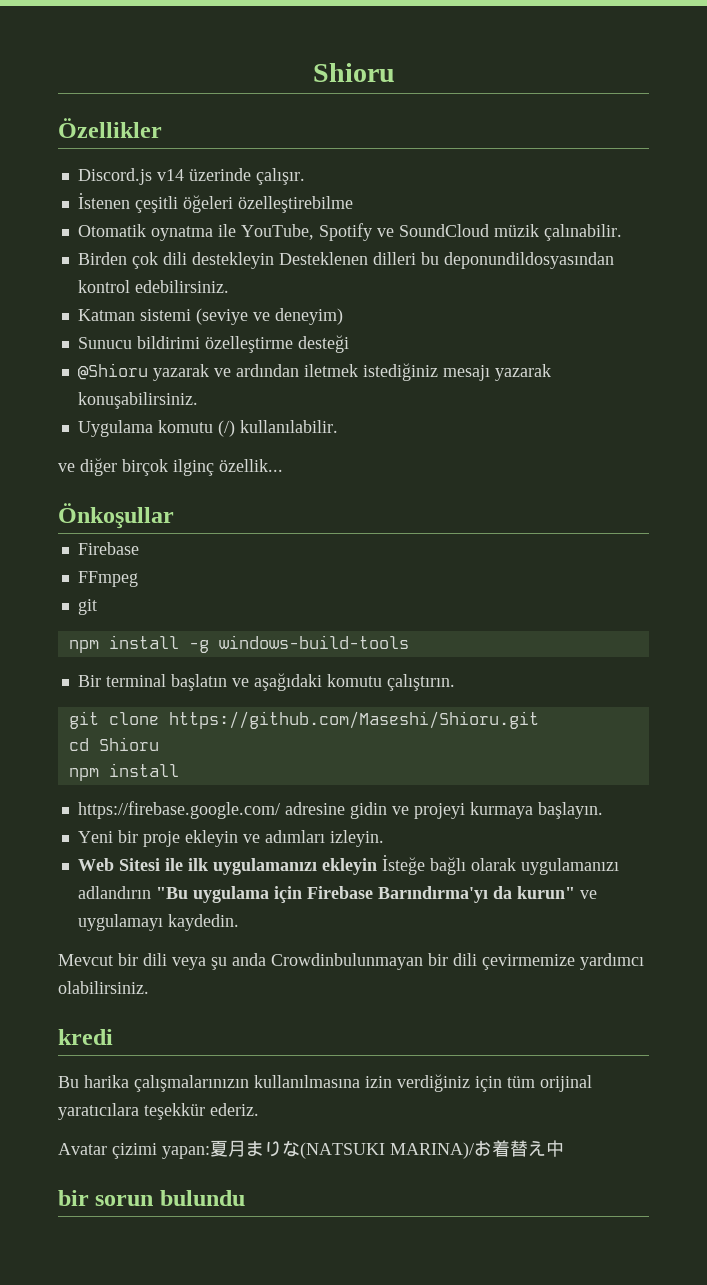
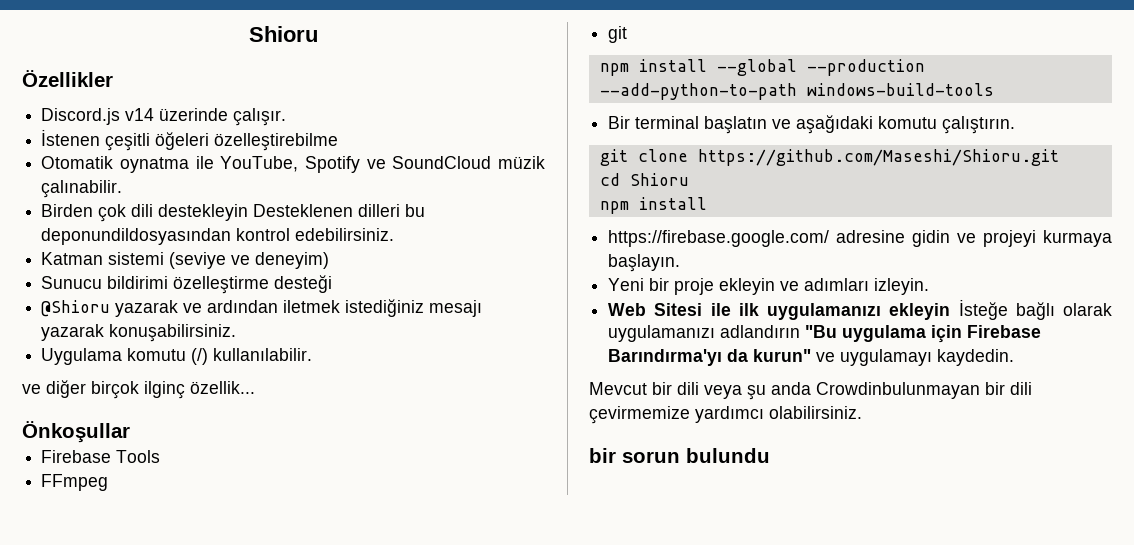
(139, 548) none -> [116,450,161,463] Tools
[188,640,209,653] -g -> [716,59,925,76] [599,83,797,100] --global --production --add-python-to-path
[58,1029,113,1045] [58,1074,592,1092] [58,1103,259,1120] [58,1140,564,1159] // kredi // Bu harika çalışmalarınızın kullanılmasına izin verdiğiniz için tüm orijinal yaratıcılara teşekkür ederiz. // Avatar çizimi yapan:夏月まりな(NATSUKI MARINA)/お着替え中 -> (862, 412) none

